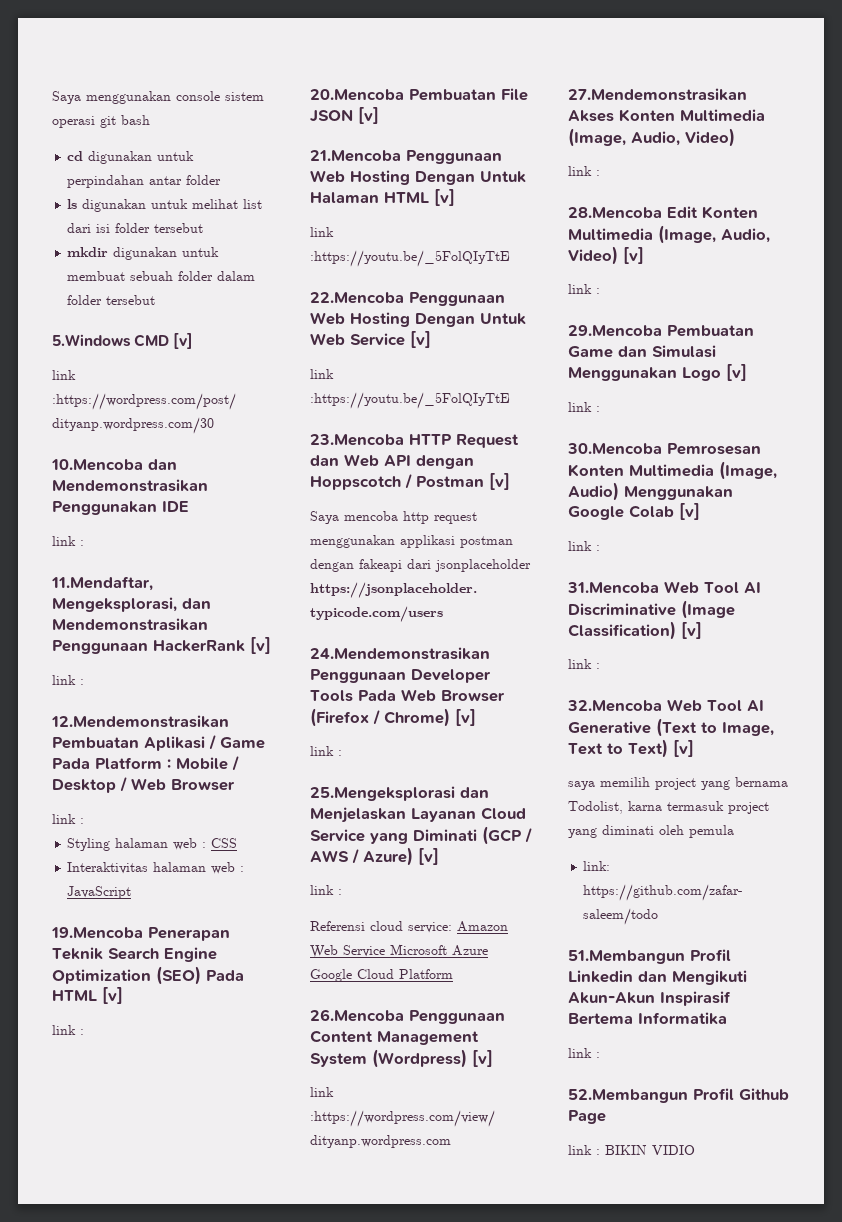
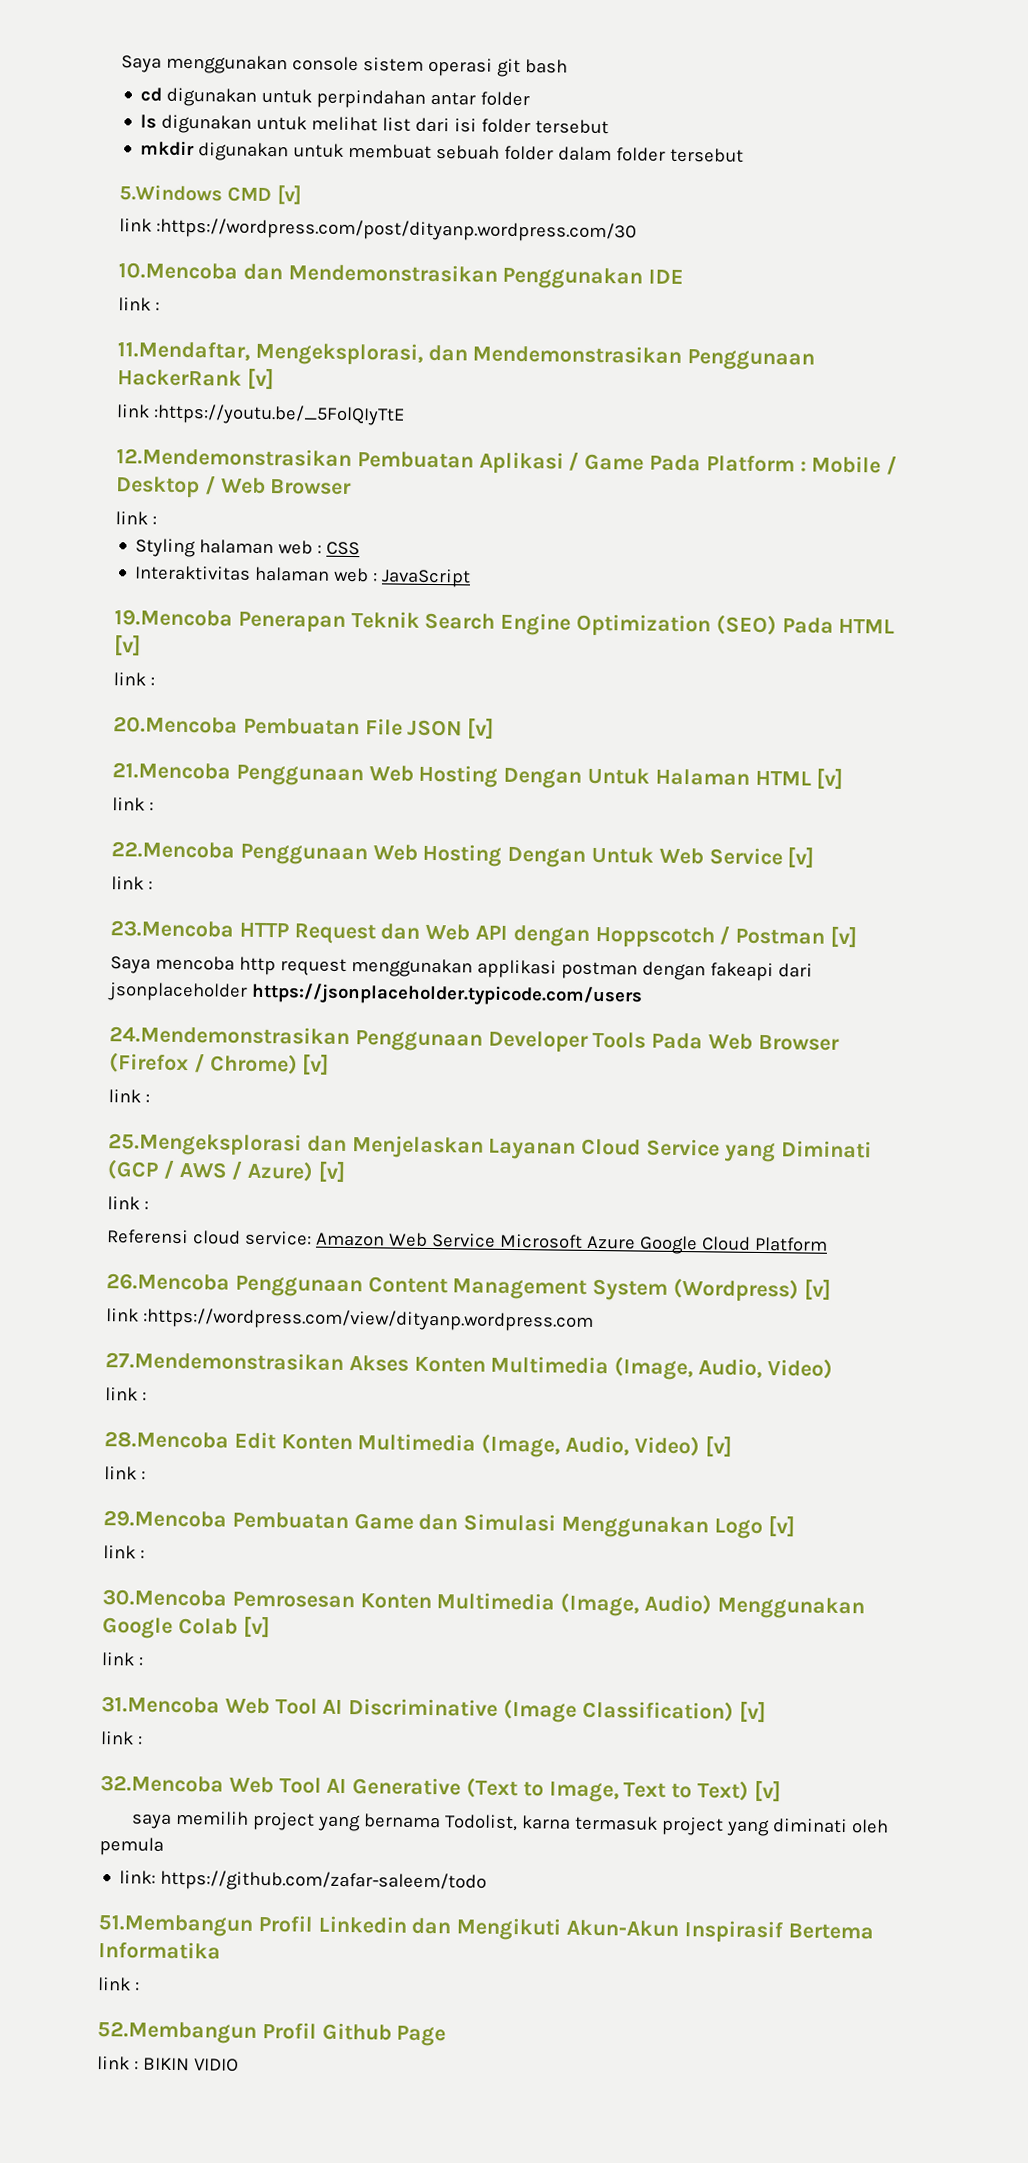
[80,679,84,685] : -> [152,403,405,426] :https://youtu.be/_5FolQIyTtE
[310,250,510,267] :https://youtu.be/_5FolQIyTtE -> [148,801,154,811] :
[310,392,510,409] :https://youtu.be/_5FolQIyTtE -> [147,880,153,890] :

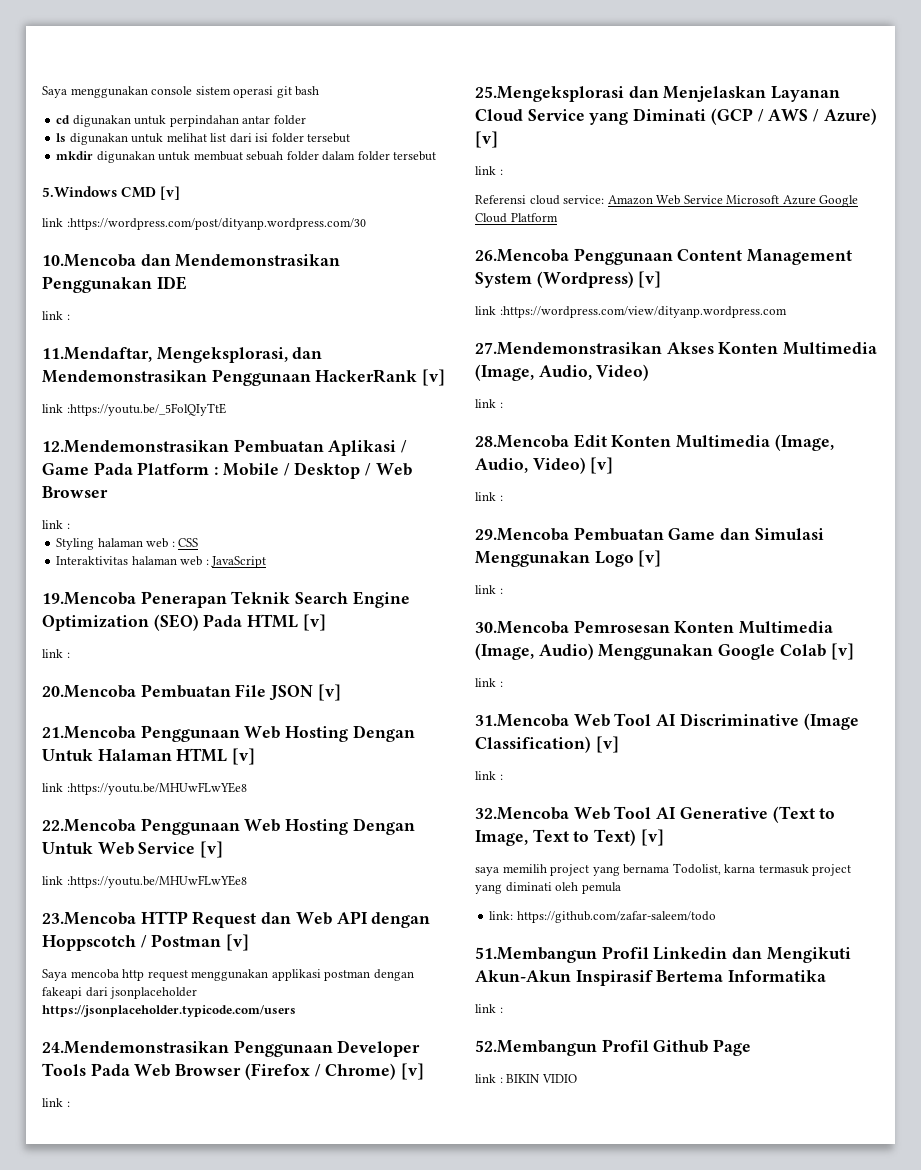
[148,801,154,811] : -> [66,782,247,795] :https://youtu.be/MHUwFLwYEe8
[147,880,153,890] : -> [66,875,247,888] :https://youtu.be/MHUwFLwYEe8

